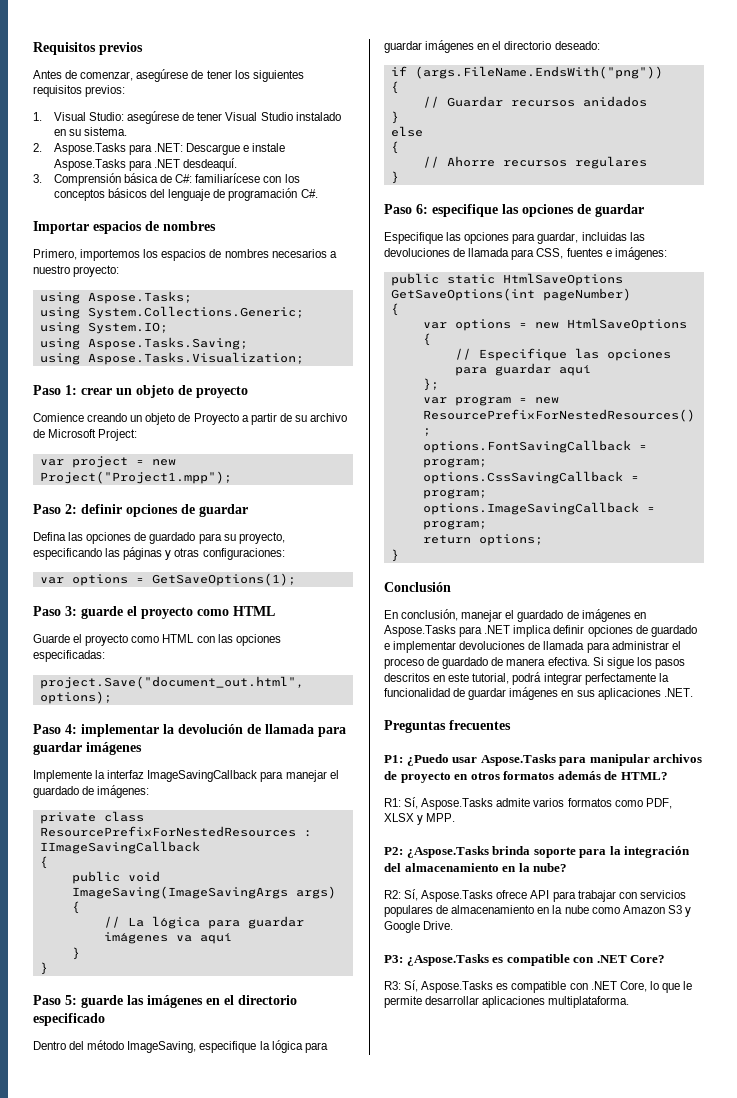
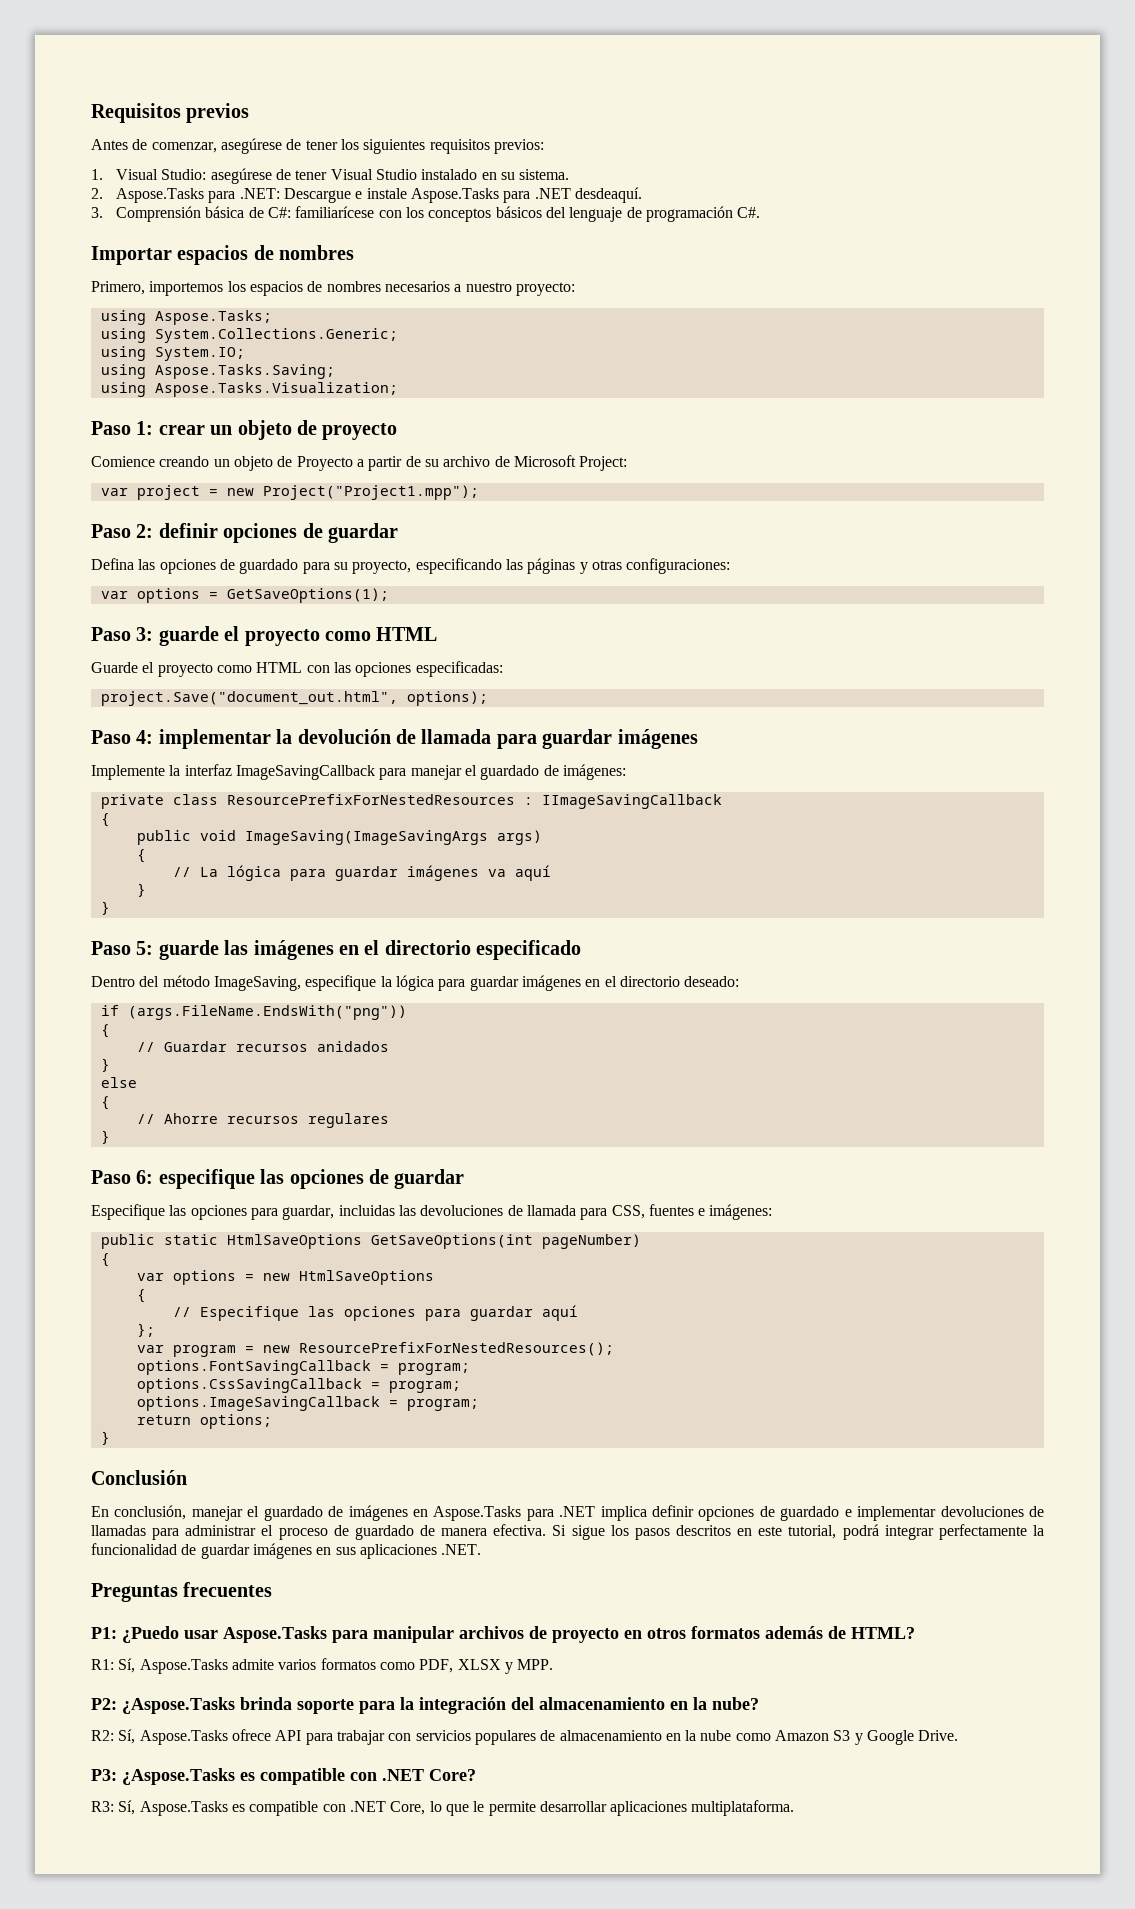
[543,641,585,650] llamada -> [91,1525,146,1536] llamadas

